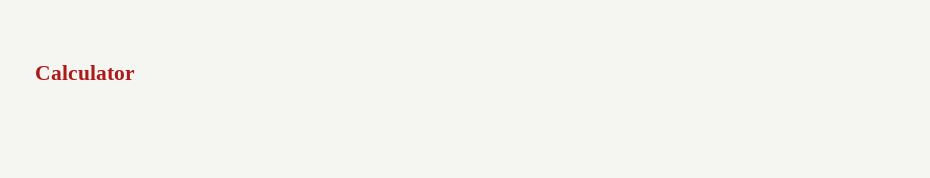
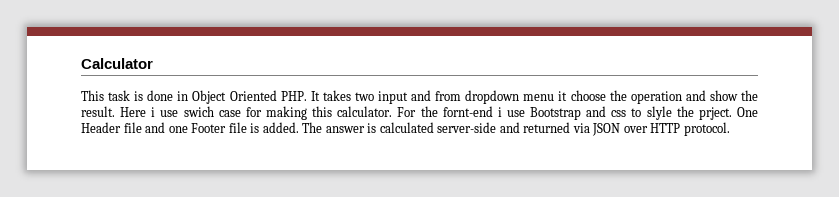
(135, 72) none -> [81,90,758,104] [81,106,758,120] [81,122,730,136] // This task is done in Object Oriented PHP. It takes two input and from dropdown menu it choose the operation and show the result. Here i use swich case for making this calculator. For the fornt-end i use Bootstrap and css to slyle the prject. One Header file and one Footer file is added. The answer is calculated server-side and returned via JSON over HTTP protocol.

